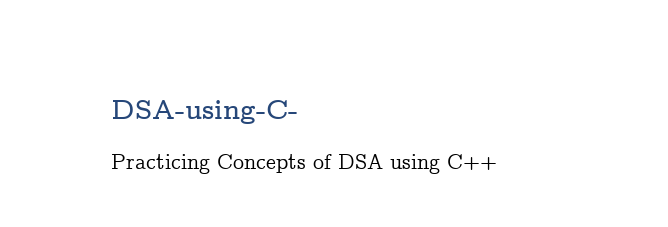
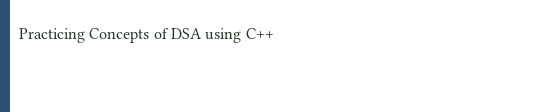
[111,100,298,124] DSA-using-C- // -> (19, 35) none

